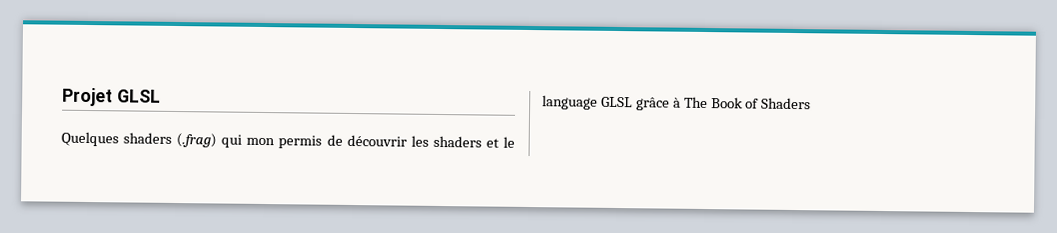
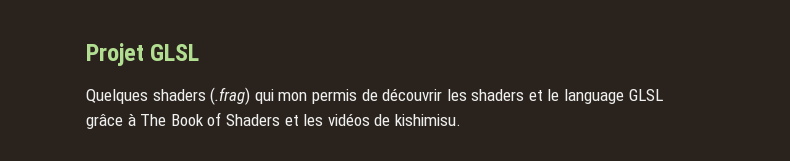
(812, 103) none -> [284,113,461,126] et les vidéos de kishimisu.

